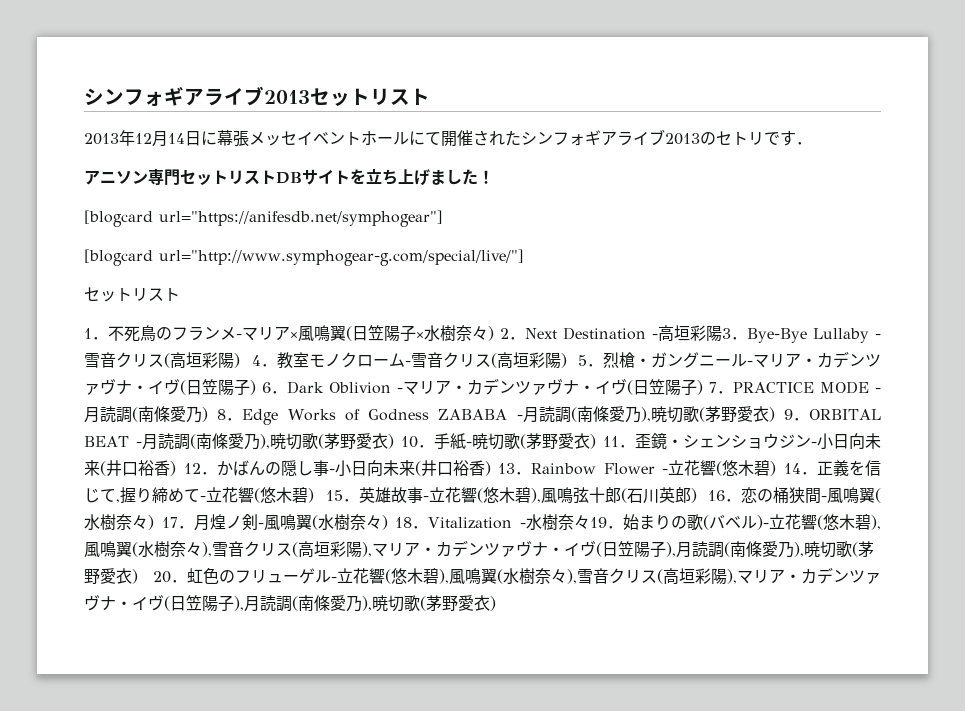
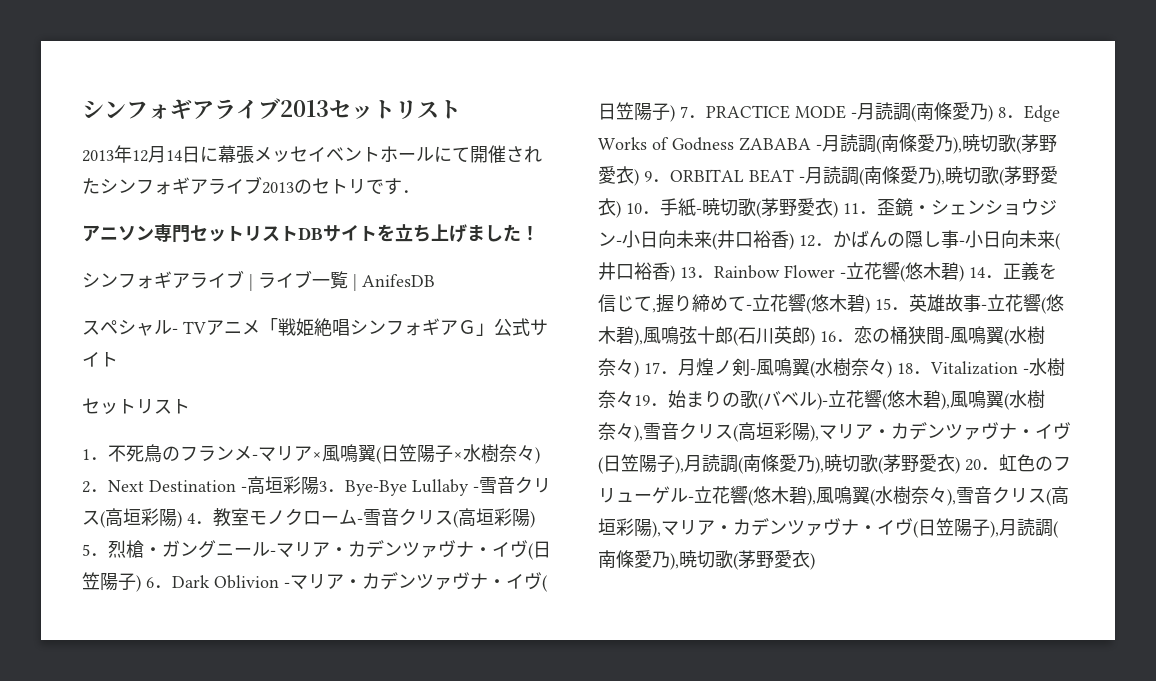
[84,210,443,227] [84,249,524,266] [blogcard url="https://anifesdb.net/symphogear"] // [blogcard url="http://www.symphogear-g.com/special/live/"] -> [82,270,435,291] [82,318,548,336] [82,352,118,367] シンフォギアライブ | ライブ一覧 | AnifesDB // スペシャル- TVアニメ「戦姫絶唱シンフォギアＧ」公式サイト

